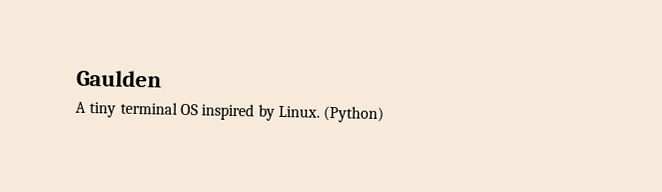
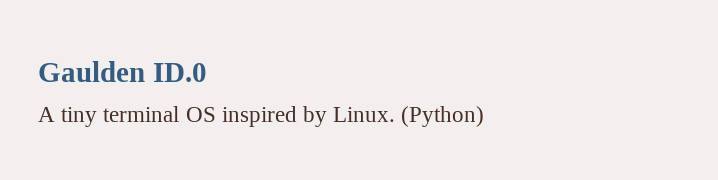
(162, 78) none -> [152,63,207,82] ID.0

